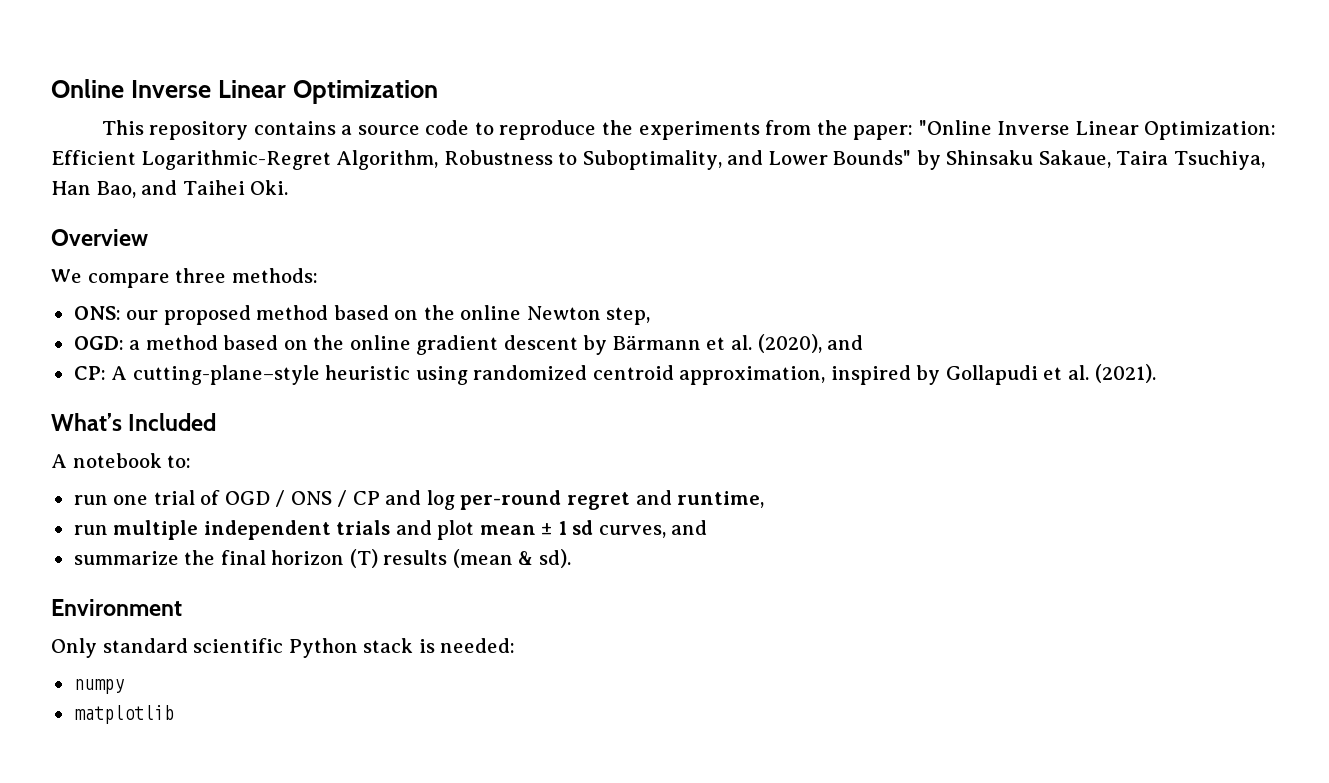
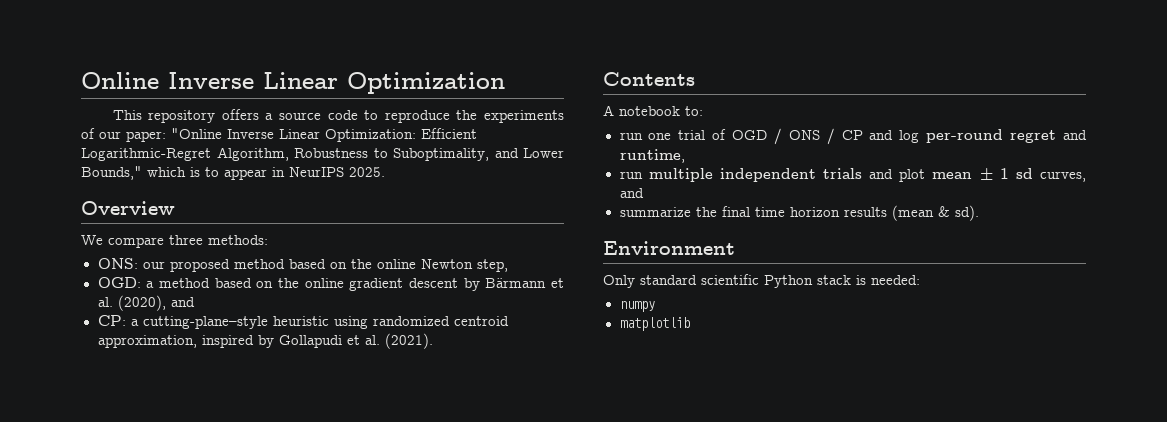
[253,121,336,135] contains -> [221,109,259,120] offers
[765,120,848,135] from the -> [81,128,121,139] of our
[833,150,1265,170] [51,180,289,198] Bounds" by Shinsaku Sakaue, Taira Tsuchiya, Han Bao, and Taihei Oki. -> [81,166,385,180] Bounds," which is to appear in NeurIPS 2025.
[111,366,128,380] A -> [130,319,139,326] a
[51,413,217,431] What’s Included -> [603,72,695,86] Contents
[271,549,378,568] horizon (T) -> [754,207,840,217] time horizon

